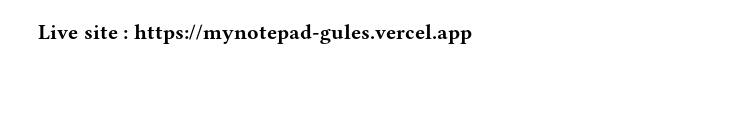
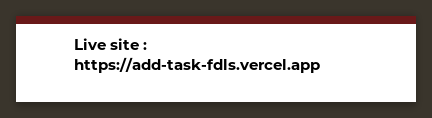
[134,24,473,44] https://mynotepad-gules.vercel.app -> [74,57,320,73] https://add-task-fdls.vercel.app

